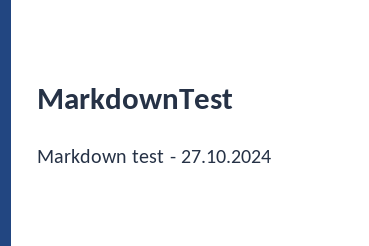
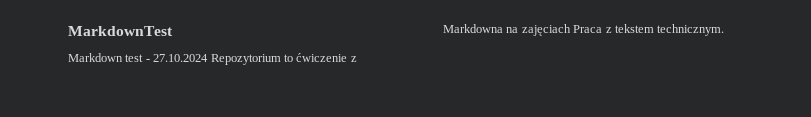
(272, 156) none -> [210,53,357,65] [443,24,725,36] Repozytorium to ćwiczenie z Markdowna na zajęciach Praca z tekstem technicznym.

